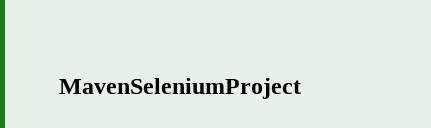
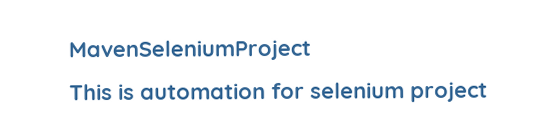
(301, 88) none -> [69,81,488,103] // This is automation for selenium project

